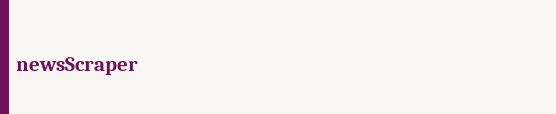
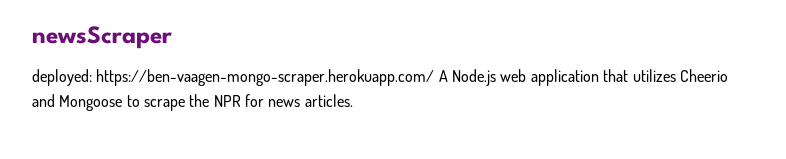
(138, 66) none -> [32,69,728,86] [32,94,353,111] // deployed: https://ben-vaagen-mongo-scraper.herokuapp.com/ A Node.js web application that utilizes Cheerio and Mongoose to scrape the NPR for news articles.

